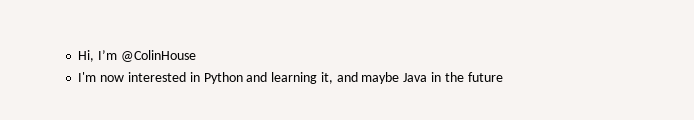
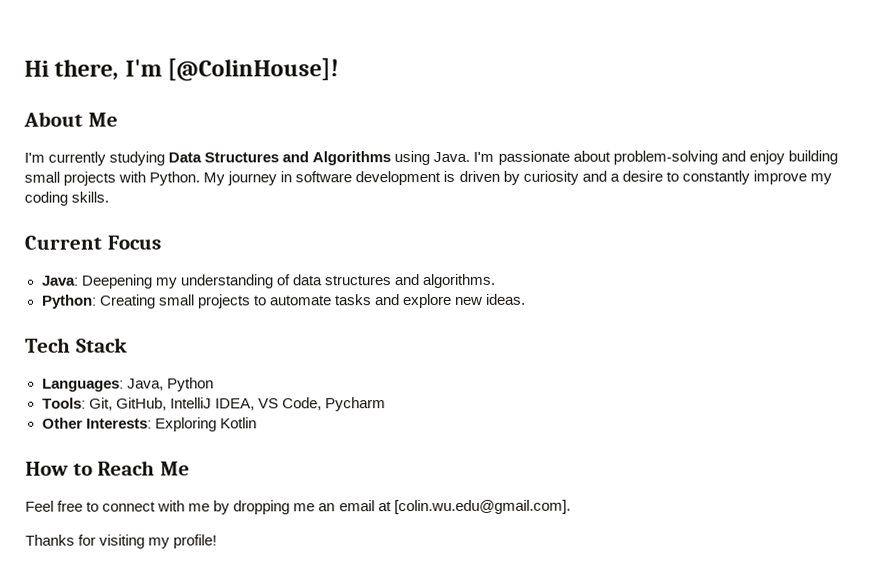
[78,50,196,62] [78,72,503,84] Hi, I’m @ColinHouse // I'm now interested in Python and learning it, and maybe Java in the future -> [24,58,340,82] [23,111,118,127] [24,150,838,166] [24,170,832,186] [24,191,110,206] [24,235,161,250] [40,273,496,289] [41,293,527,309] [25,337,128,353] [41,377,214,392] [41,397,386,412] [41,417,257,432] [25,460,190,476] [25,499,571,515] [25,534,218,549] Hi there, I'm [@ColinHouse]! // About Me // I'm currently studying Data Structures and Algorithms using Java. I'm passionate about problem-solving and enjoy building small projects with Python. My journey in software development is driven by curiosity and a desire to constantly improve my coding skills. // Current Focus // Java: Deepening my understanding of data structures and algorithms. // Python: Creating small projects to automate tasks and explore new ideas. // Tech Stack // Languages: Java, Python // Tools: Git, GitHub, IntelliJ IDEA, VS Code, Pycharm // Other Interests: Exploring Kotlin // How to Reach Me // Feel free to connect with me by dropping me an email at [colin.wu.edu@gmail.com]. // Thanks for visiting my profile!

